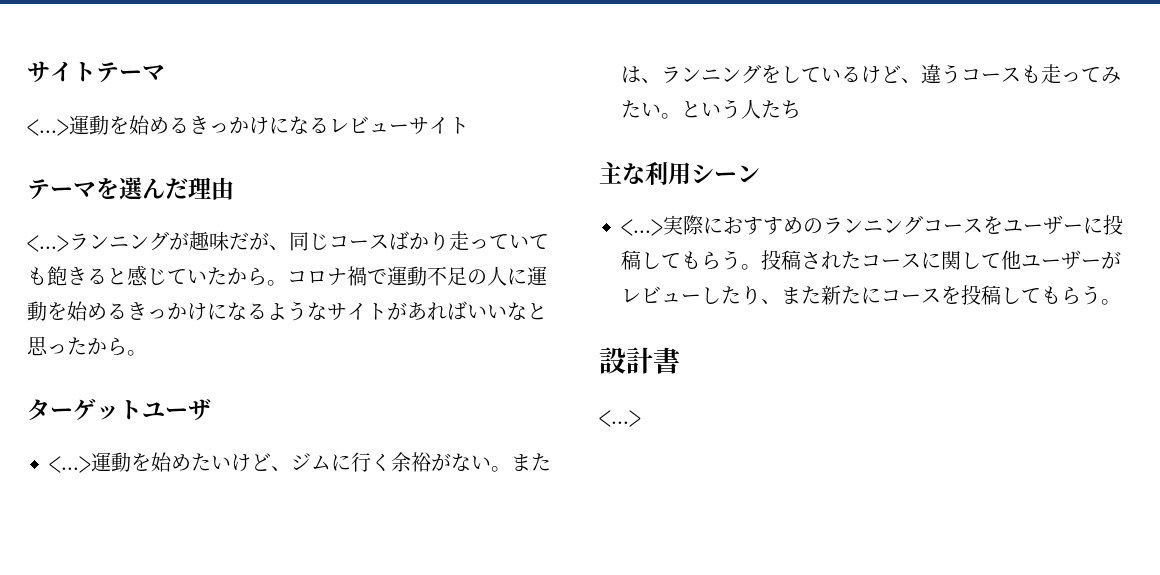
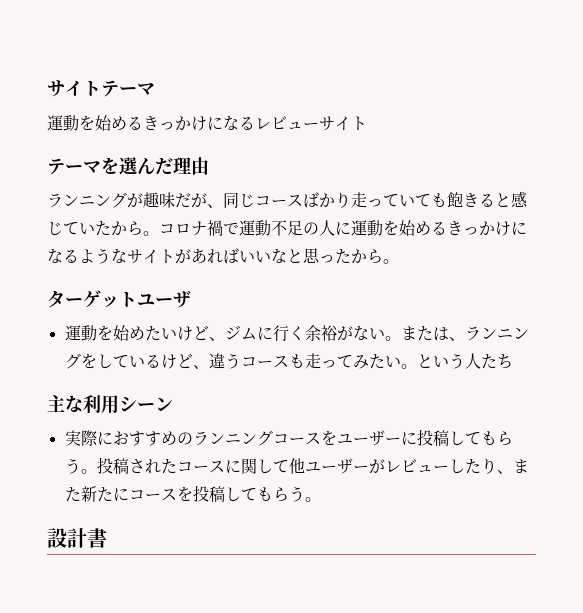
[27,119,69,136] <...> -> (155, 89) none
[27,235,69,252] <...> -> (209, 166) none
[49,456,91,473] <...> -> (191, 299) none
[621,219,663,236] <...> -> (173, 404) none
[599,410,641,427] // <...> -> (107, 538) none

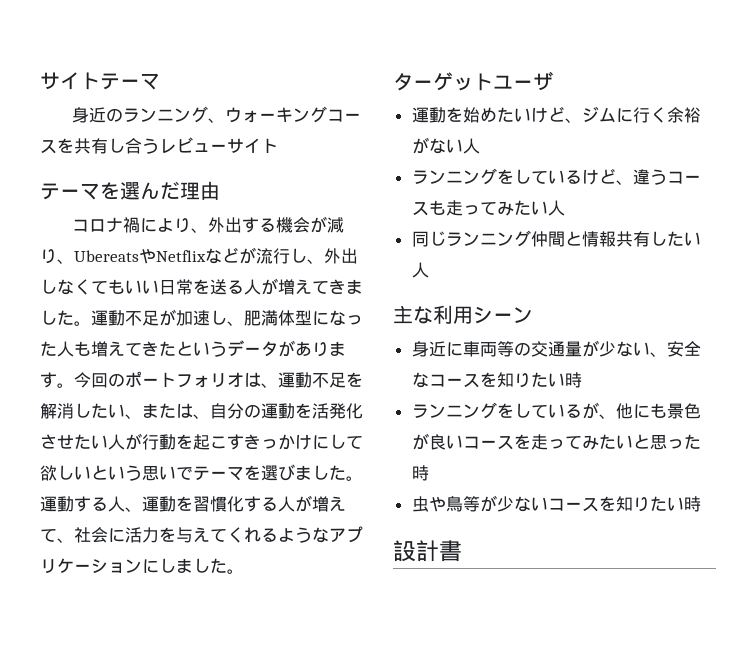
[47,115,255,131] 運動を始めるきっかけになる -> [72,106,362,123] [40,138,159,154] 身近のランニング、ウォーキングコースを共有し合う
[47,191,528,208] [47,220,527,236] [47,248,383,264] ランニングが趣味だが、同じコースばかり走っていても飽きると感じていたから。コロナ禍で運動不足の人に運動を始めるきっかけになるようなサイトがあればいいなと思ったから -> [72,216,345,233] [40,247,358,264] [40,278,363,295] [40,309,363,326] [40,340,346,357] [40,371,363,388] [40,403,363,419] [40,433,363,450] [40,464,363,481] [40,495,346,512] [40,526,363,543] [40,558,227,574] コロナ禍により、外出する機会が減り、UbereatsやNetflixなどが流行し、外出しなくてもいい日常を送る人が増えてきました。運動不足が加速し、肥満体型になった人も増えてきたというデータがあります。今回のポートフォリオは、運動不足を解消したい、または、自分の運動を活発化させたい人が行動を起こすきっかけにして欲しいという思いでテーマを選びました。運動する人、運動を習慣化する人が増えて、社会に活力を与えてくれるようなアプリケーションにしました
[384,326,465,341] 。または、 -> [462,138,480,154] 人 //
[400,353,513,369] 。という人たち -> [547,200,565,216] [411,230,701,247] [411,262,429,278] 人 // 同じランニング仲間と情報共有したい人
[64,429,513,446] [64,457,529,474] [64,485,321,502] 実際におすすめのランニングコースをユーザーに投稿してもらう。投稿されたコースに関して他ユーザーがレビューしたり、また新たにコースを投稿してもらう。 -> [411,340,701,357] [411,372,582,388] [411,402,701,419] [411,433,701,450] [411,465,429,481] [411,495,701,512] 身近に車両等の交通量が少ない、安全なコースを知りたい時 // ランニングをしているが、他にも景色が良いコースを走ってみたいと思った時 // 虫や鳥等が少ないコースを知りたい時

